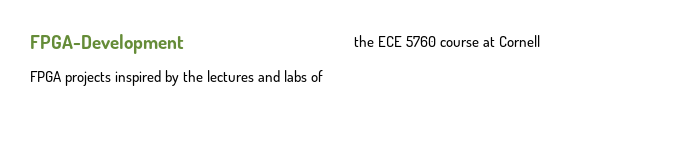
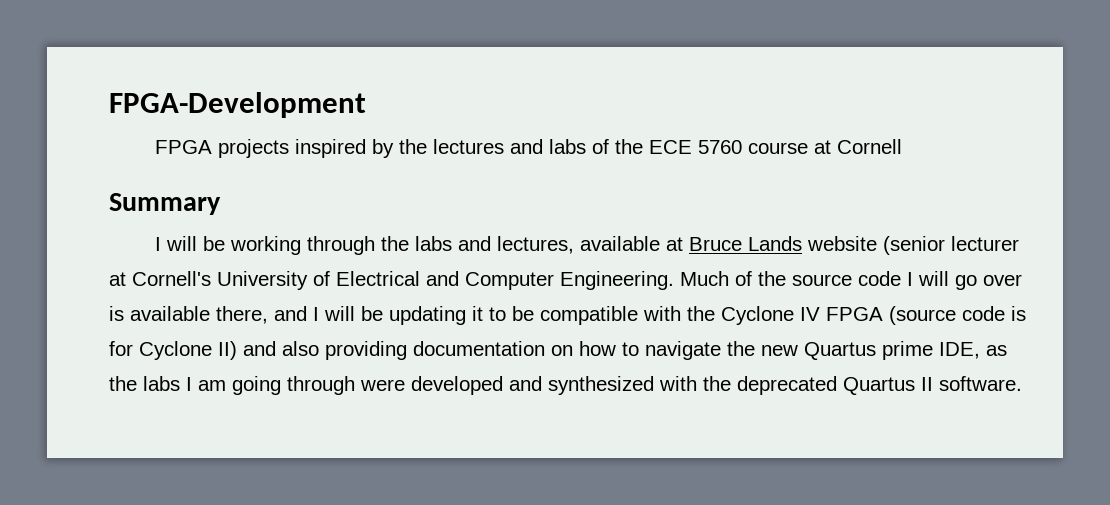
(541, 41) none -> [109,193,221,215] [154,236,1019,255] [109,271,1022,290] [109,306,1026,325] [109,341,1007,360] [109,376,1022,395] // Summary // I will be working through the labs and lectures, available at Bruce Lands website (senior lecturer at Cornell's University of Electrical and Computer Engineering. Much of the source code I will go over is available there, and I will be updating it to be compatible with the Cyclone IV FPGA (source code is for Cyclone II) and also providing documentation on how to navigate the new Quartus prime IDE, as the labs I am going through were developed and synthesized with the deprecated Quartus II software.

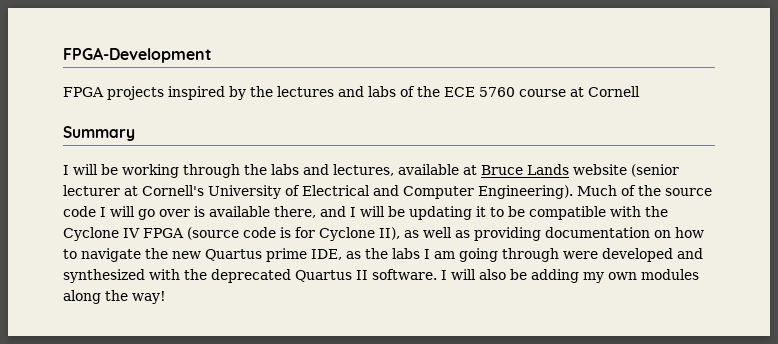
[560,271,674,290] Engineering. -> [478,185,573,199] Engineering).
[218,341,319,360] II) and also -> [379,227,470,240] II), as well as
(1022, 383) none -> [441,269,699,283] [63,290,166,304] I will also be adding my own modules along the way!

